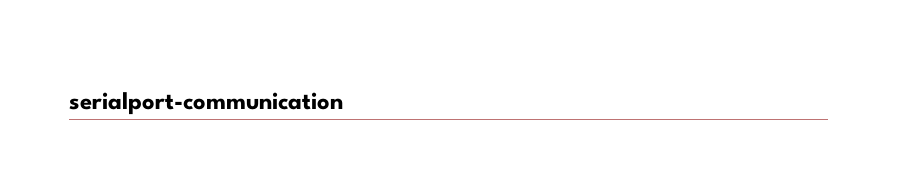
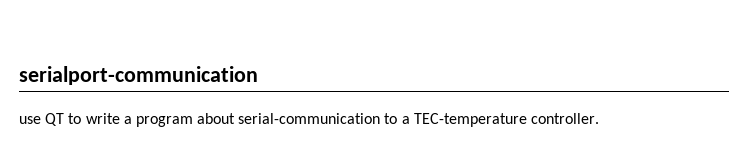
(343, 103) none -> [19,113,600,127] // use QT to write a program about serial-communication to a TEC-temperature controller.

